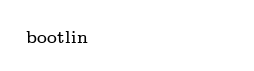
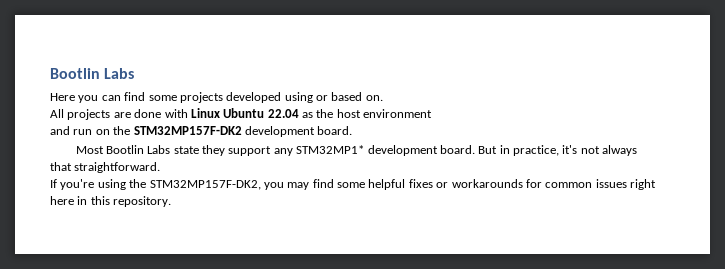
[26,31,88,43] bootlin -> [50,68,135,79] [50,92,383,103] [50,108,433,120] [50,126,353,137] [75,145,638,156] [50,162,161,173] [50,179,656,190] [50,196,172,207] Bootlin Labs // Here you can find some projects developed using or based on. // All projects are done with Linux Ubuntu 22.04 as the host environment // and run on the STM32MP157F-DK2 development board. // Most Bootlin Labs state they support any STM32MP1* development board. But in practice, it's not always that straightforward. // If you're using the STM32MP157F-DK2, you may find some helpful fixes or workarounds for common issues right here in this repository.

